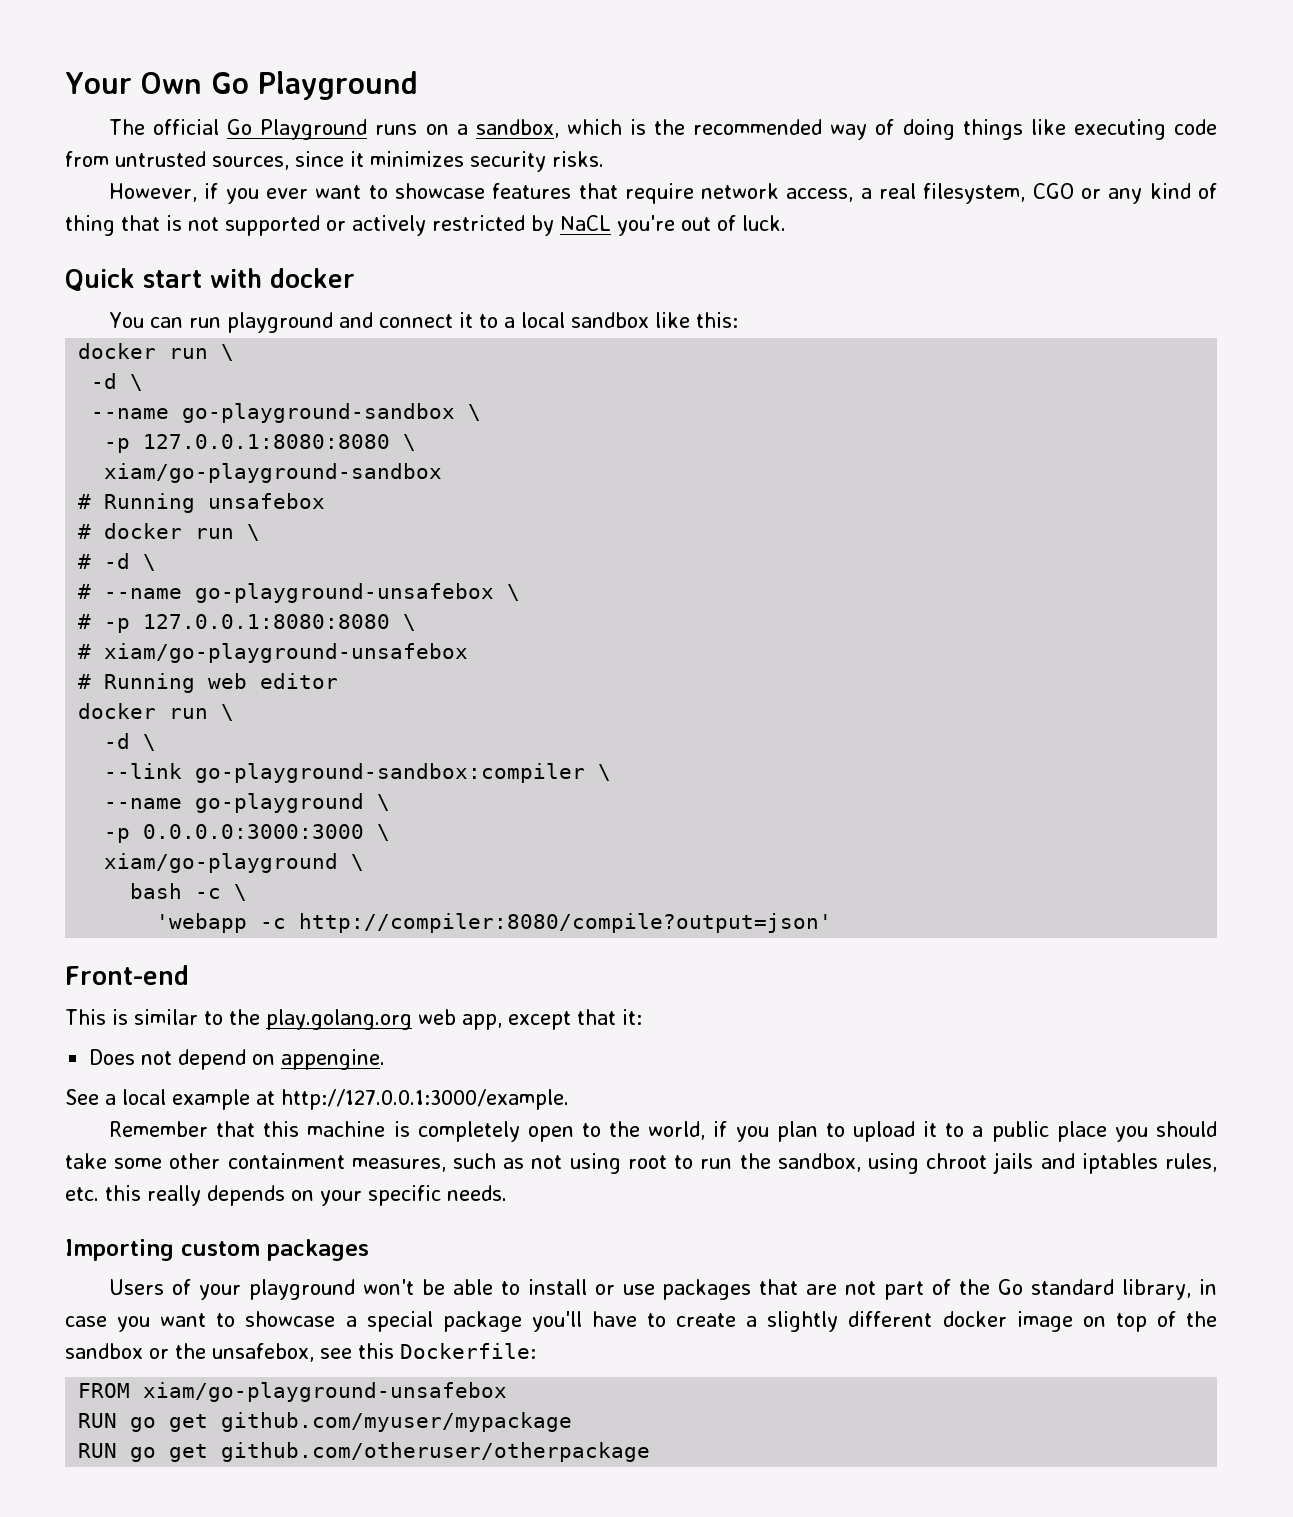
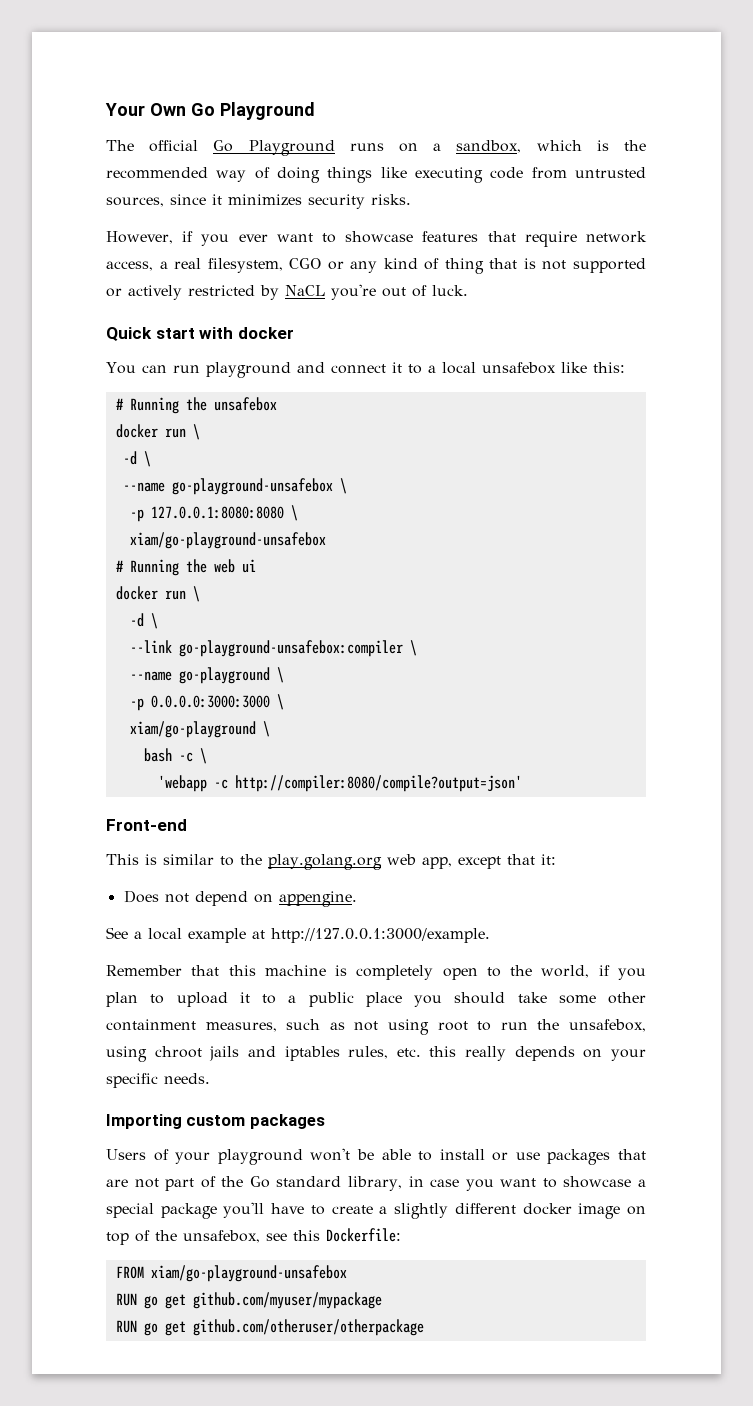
[570,312,649,328] sandbox -> [481,362,556,374] unsafebox
(738, 320) none -> [115,397,277,414] // # Running the unsafebox
[182,403,456,423] go-playground-sandbox -> [171,478,333,495] go-playground-unsafebox
[104,463,443,483] [78,493,326,513] [78,523,261,541] [78,553,157,571] [78,583,521,603] [78,614,417,633] [78,644,92,659] xiam/go-playground-sandbox // # Running unsafebox // # docker run \ // # -d \ // # --name go-playground-unsafebox \ // # -p 127.0.0.1:8080:8080 \ // # -> (298, 513) none
[208,673,339,689] web editor -> [185,559,256,573] the web ui
[195,763,586,783] go-playground-sandbox:compiler -> [178,640,403,657] go-playground-unsafebox:compiler
[777,1153,861,1172] sandbox, -> [569,1019,647,1032] unsafebox,
[65,1343,206,1359] sandbox or the -> (177, 1235) none

